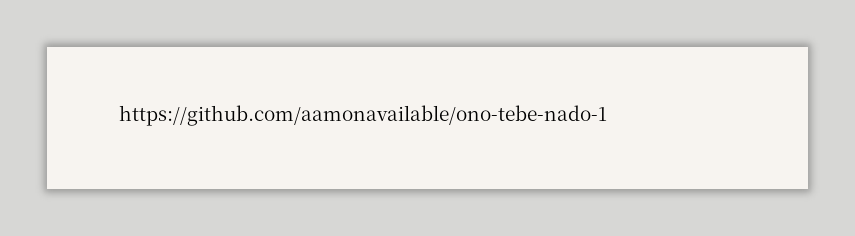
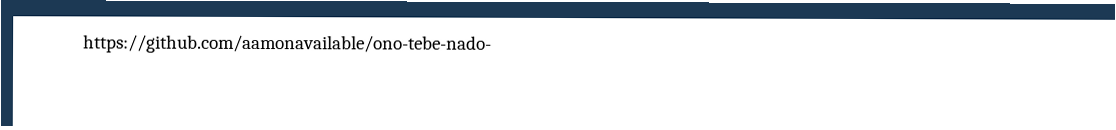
[119,105,607,126] https://github.com/aamonavailable/ono-tebe-nado-1 -> [83,34,492,54] https://github.com/aamonavailable/ono-tebe-nado-

